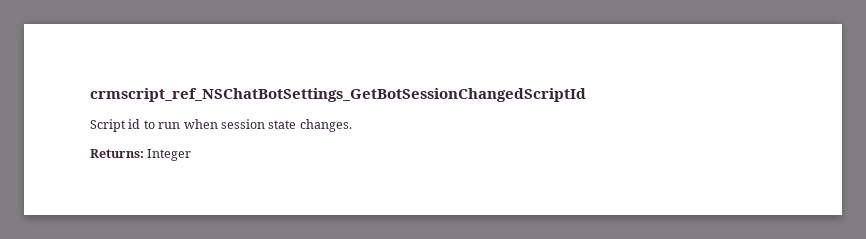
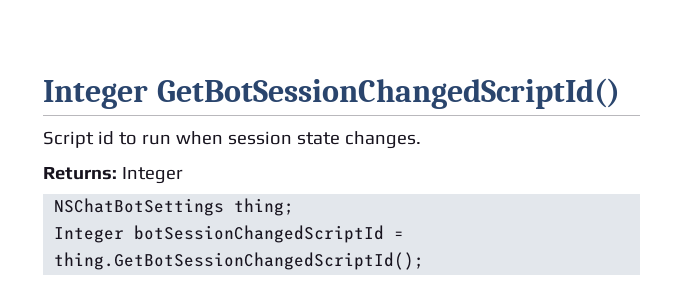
[90,88,586,102] crmscript_ref_NSChatBotSettings_GetBotSessionChangedScriptId -> [43,78,620,109] Integer GetBotSessionChangedScriptId()
(192, 155) none -> [54,198,295,216] [54,225,405,243] [54,252,425,270] // NSChatBotSettings thing; // Integer botSessionChangedScriptId = thing.GetBotSessionChangedScriptId();

